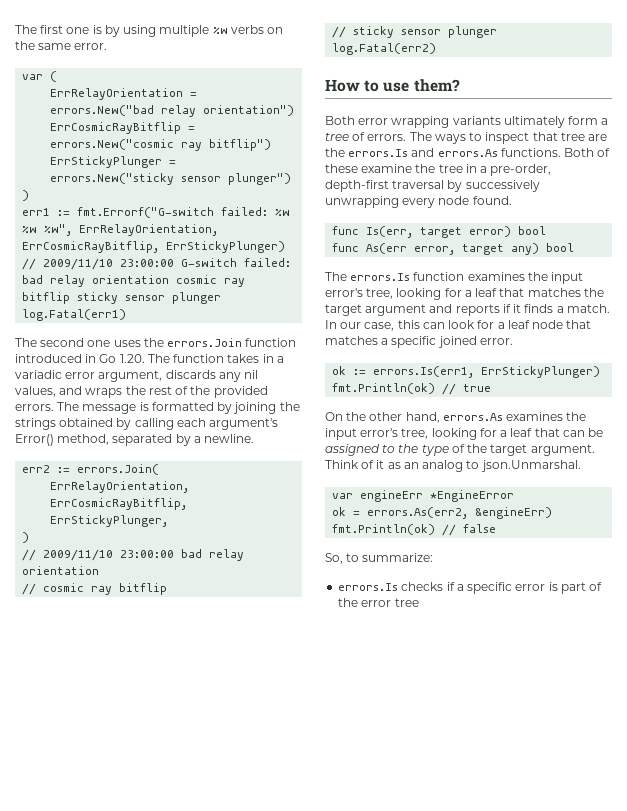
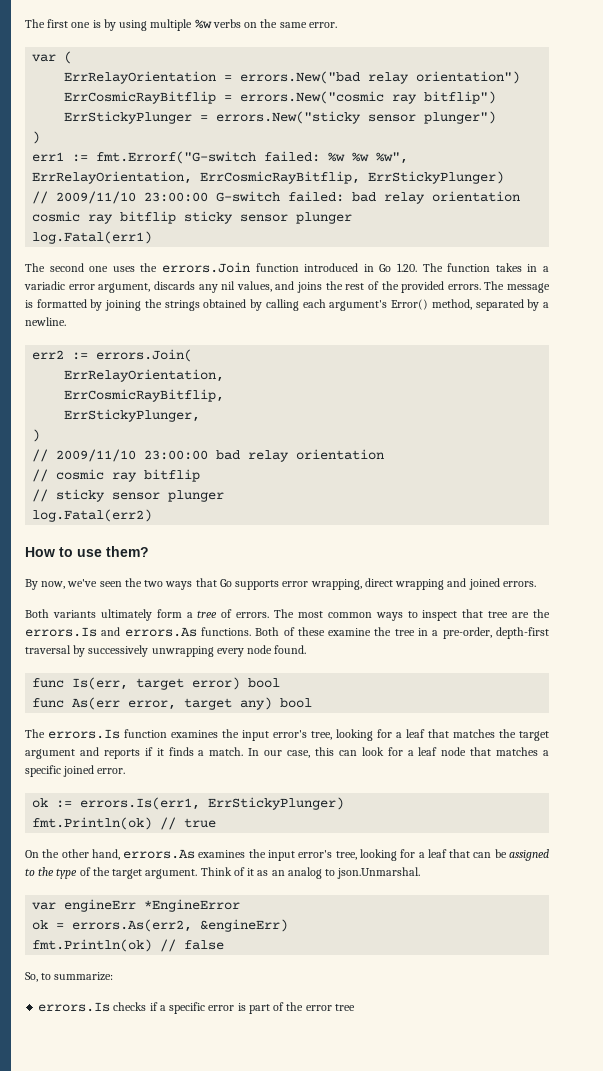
[85,388,123,398] wraps -> [297,282,322,293] joins
[325,116,450,128] // Both error wrapping -> [25,578,536,590] [25,609,49,618] // By now, we've seen the two ways that Go supports error wrapping, direct wrapping and joined errors. // Both
(432, 136) none -> [297,611,372,618] most common

